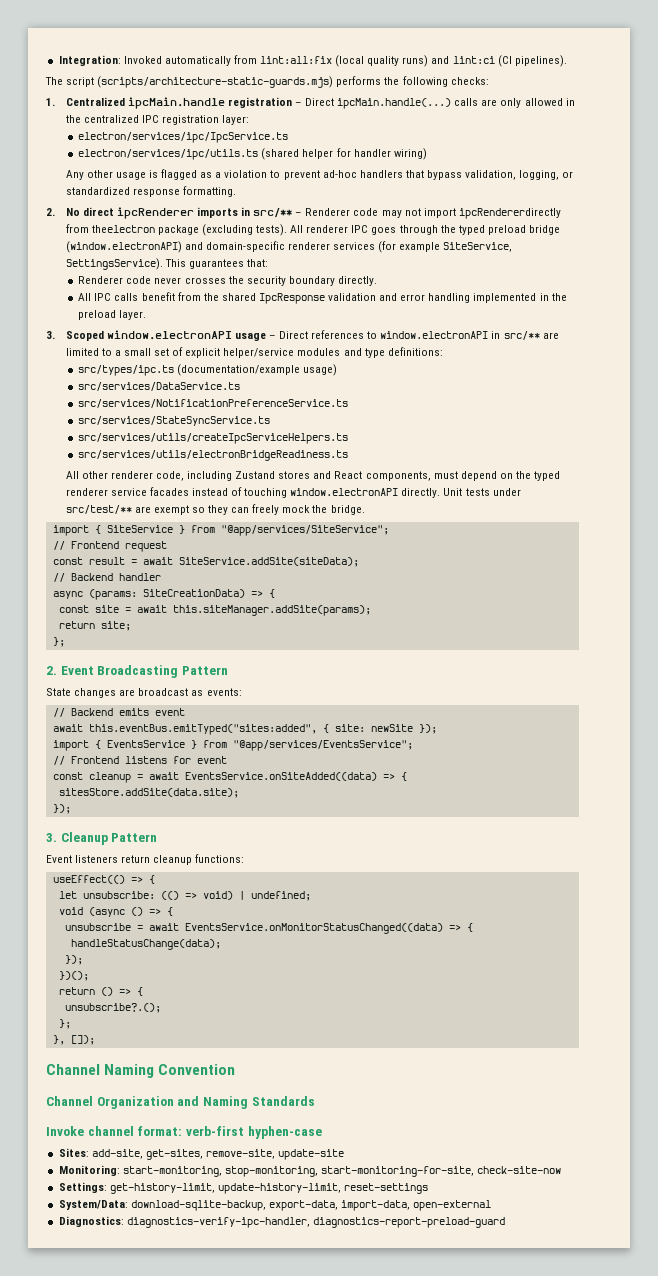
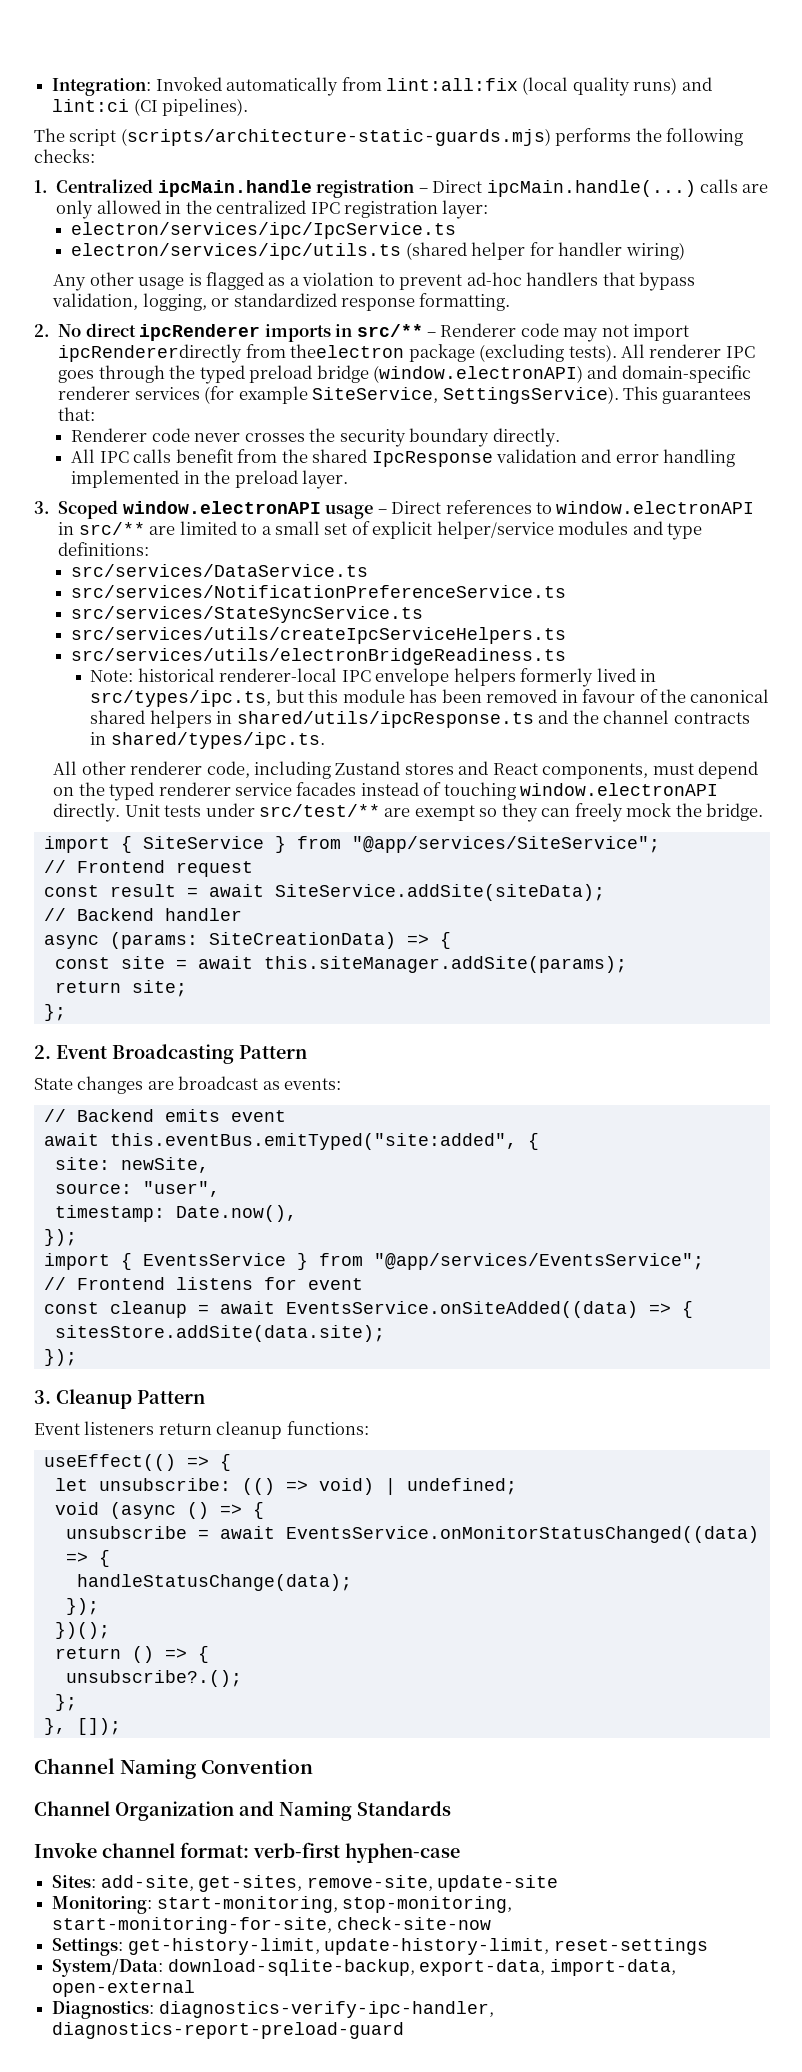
[78,364,338,376] // src/types/ipc.ts (documentation/example usage) -> (150, 549) none
(349, 455) none -> [90,668,657,687] [90,689,770,707] [90,710,750,728] [90,732,325,749] // Note: historical renderer-local IPC envelope helpers formerly lived in src/types/ipc.ts, but this module has been removed in favour of the canonical shared helpers in shared/utils/ipcResponse.ts and the channel contracts in shared/types/ipc.ts.
[88,724,413,735] this.eventBus.emitTyped("sites:added", { site: newSite -> [109,1133,539,1150] [54,1157,209,1173] [54,1181,220,1197] [54,1205,297,1222] this.eventBus.emitTyped("site:added", { // site: newSite, // source: "user", // timestamp: Date.now(), //

